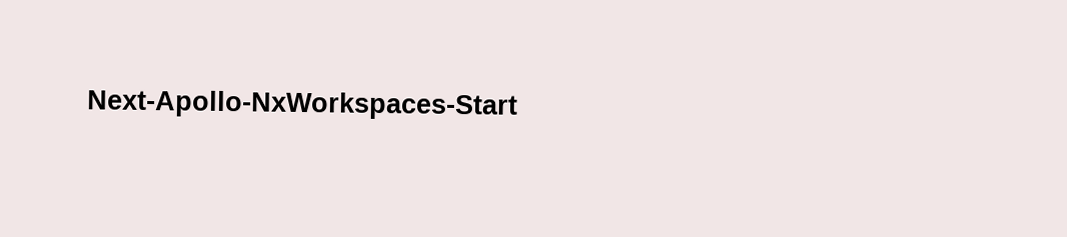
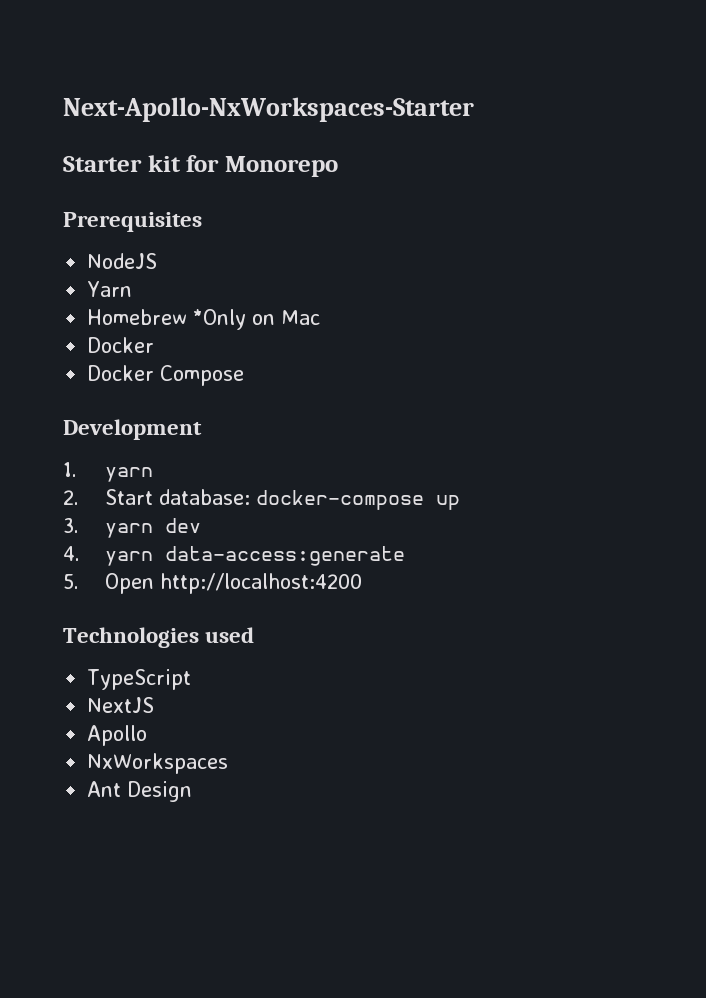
[87,89,518,121] Next-Apollo-NxWorkspaces-Start -> [63,97,474,122] [63,155,338,177] [63,212,202,232] [87,253,158,269] [87,281,133,297] [87,309,321,330] [87,337,155,353] [87,365,245,386] [63,419,202,440] [63,462,154,482] [63,489,461,510] [63,518,202,538] [63,546,406,566] [63,573,363,594] [63,627,255,648] [87,669,192,690] [87,697,155,713] [87,725,148,746] [87,753,229,774] [87,781,193,802] Next-Apollo-NxWorkspaces-Starter // Starter kit for Monorepo // Prerequisites // NodeJS // Yarn // Homebrew *Only on Mac // Docker // Docker Compose // Development // 1. yarn // 2. Start database: docker-compose up // 3. yarn dev // 4. yarn data-access:generate // 5. Open http://localhost:4200 // Technologies used // TypeScript // NextJS // Apollo // NxWorkspaces // Ant Design

